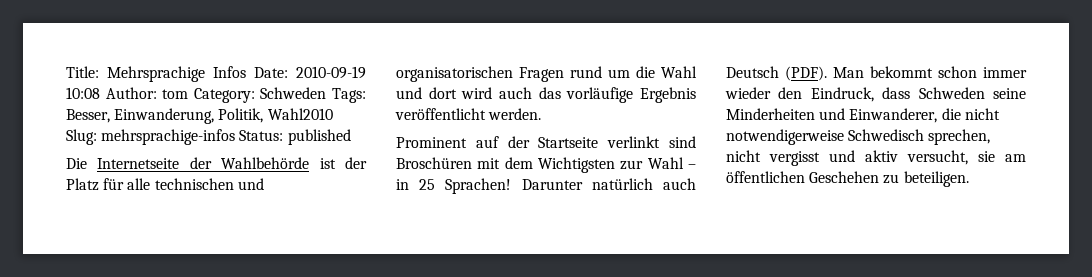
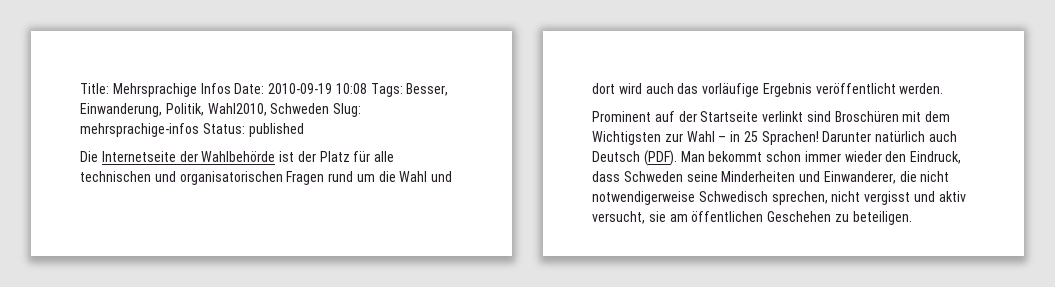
[105,87,327,103] Author: tom Category: Schweden -> (367, 88) none
[267,108,333,120] Wahl2010 -> [207,103,330,116] Wahl2010, Schweden

